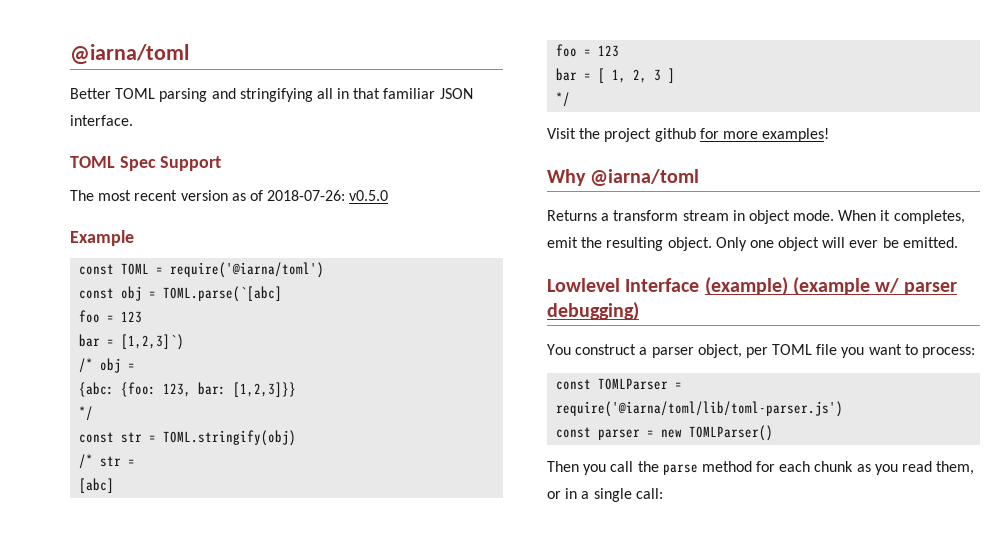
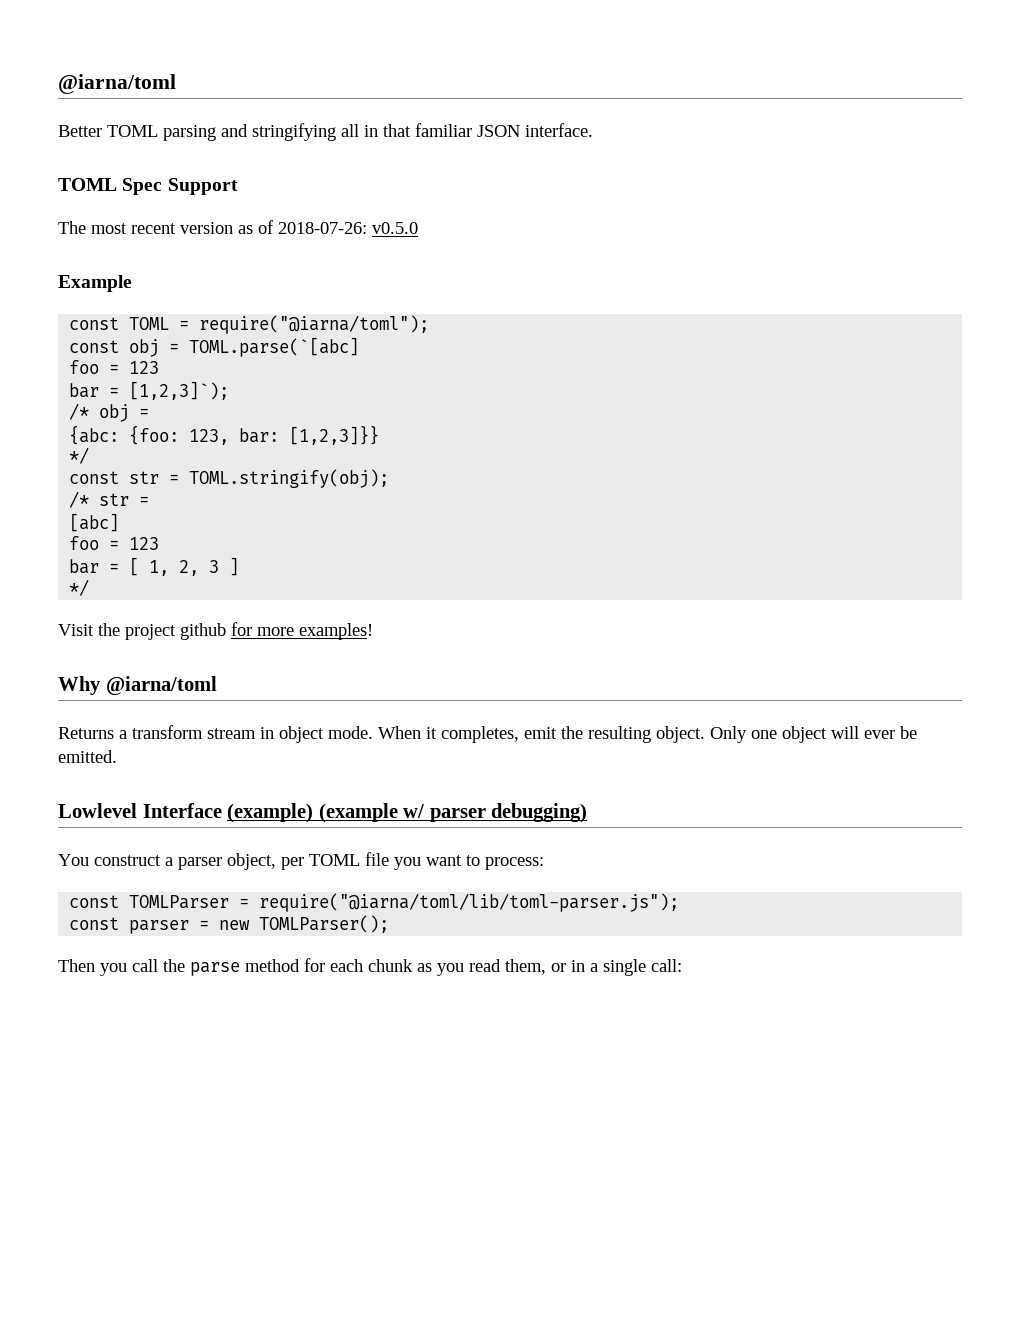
[170,262,325,278] require('@iarna/toml') -> [199,315,430,334] require("@iarna/toml");
[121,334,185,350] [1,2,3]`) -> [129,381,230,400] [1,2,3]`);
[163,430,297,446] TOML.stringify(obj) -> [189,469,390,488] TOML.stringify(obj);
[556,401,844,417] require('@iarna/toml/lib/toml-parser.js') -> [259,893,680,912] require("@iarna/toml/lib/toml-parser.js");
[689,425,774,441] TOMLParser() -> [259,915,390,933] TOMLParser();

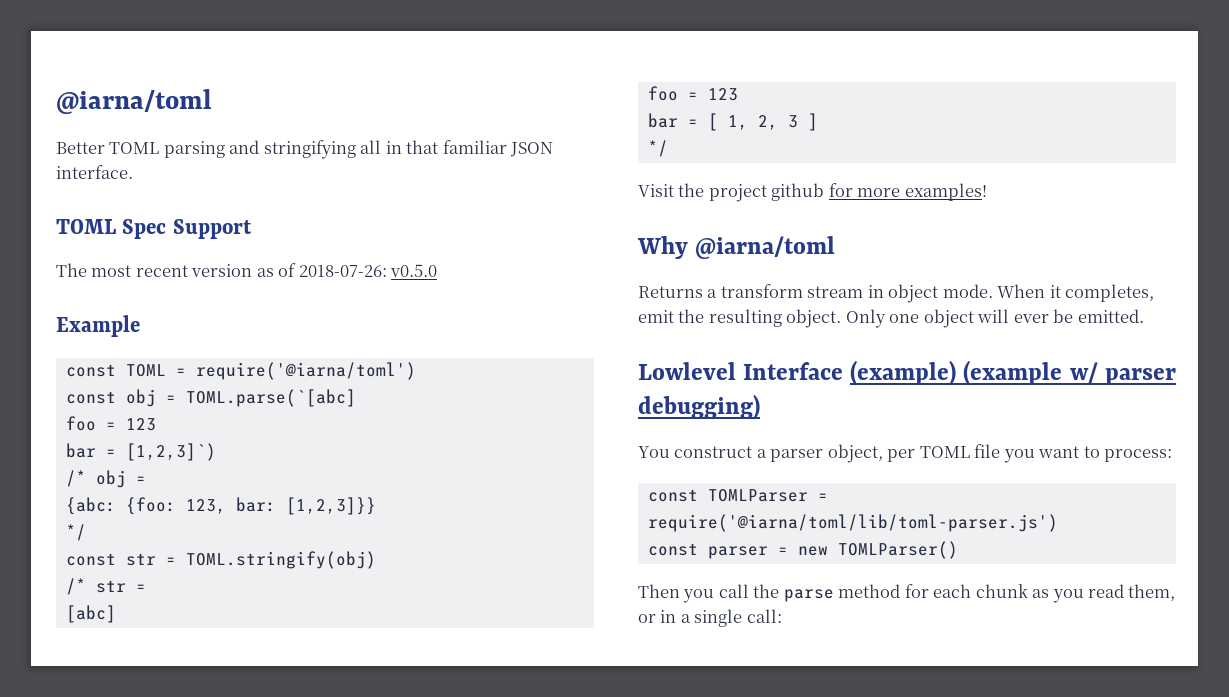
[199,315,430,334] require("@iarna/toml"); -> [195,362,416,380] require('@iarna/toml')
[129,381,230,400] [1,2,3]`); -> [125,443,216,461] [1,2,3]`)
[189,469,390,488] TOML.stringify(obj); -> [185,551,376,569] TOML.stringify(obj)
[259,893,680,912] require("@iarna/toml/lib/toml-parser.js"); -> [647,514,1058,532] require('@iarna/toml/lib/toml-parser.js')
[259,915,390,933] TOMLParser(); -> [837,541,958,559] TOMLParser()

